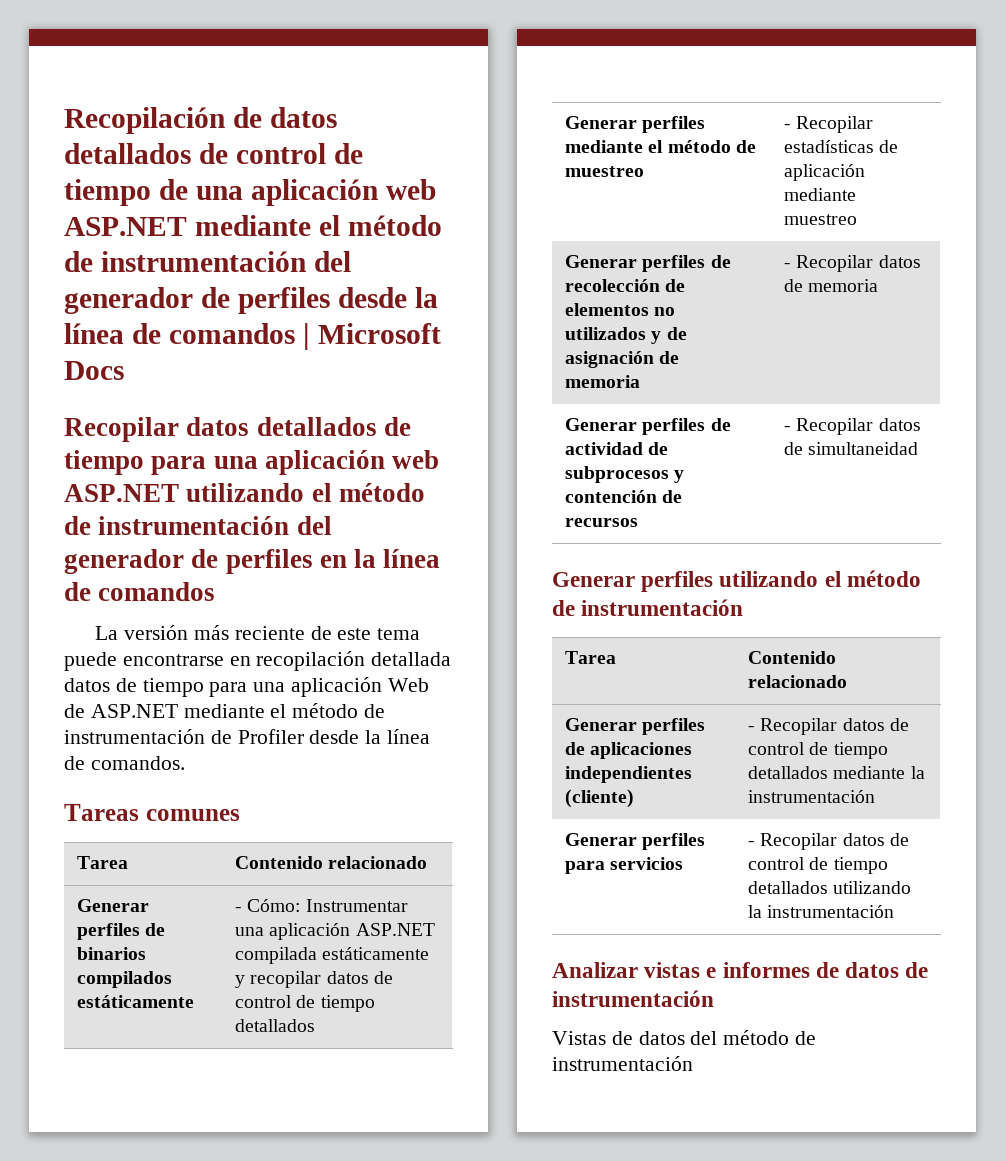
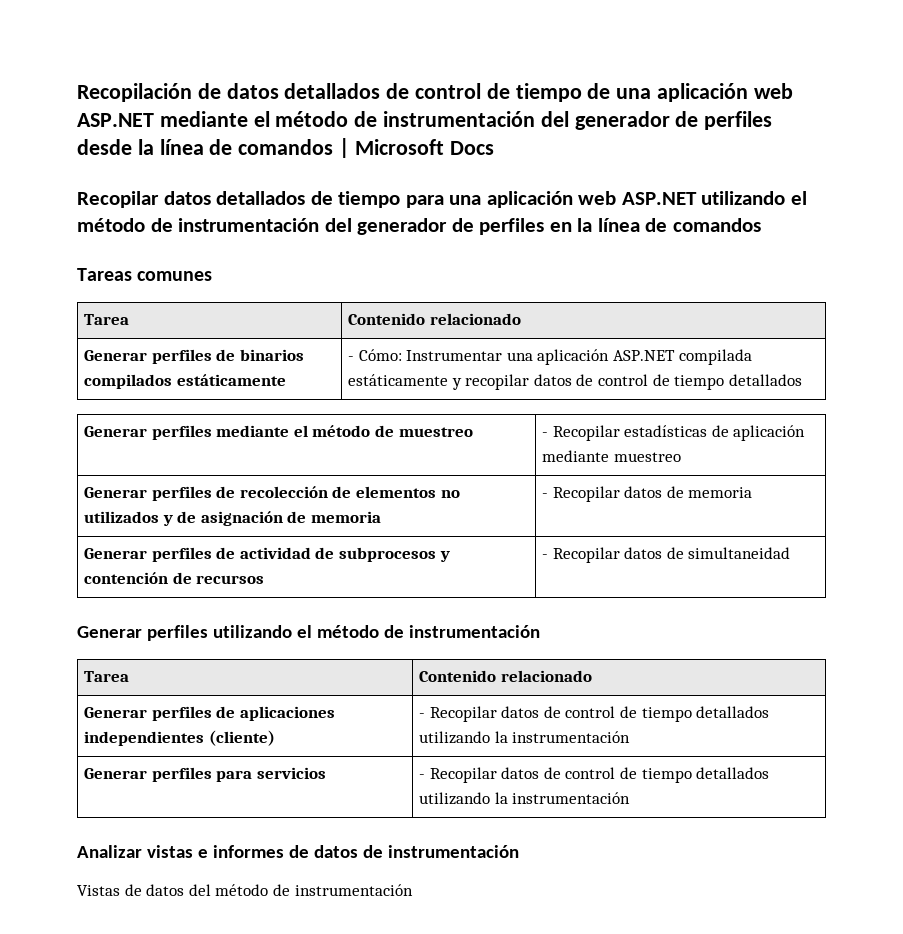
[95,625,421,640] [64,651,452,671] [64,677,429,697] [64,703,386,718] [64,729,431,744] [64,756,185,770] // La versión más reciente de este tema puede encontrarse en recopilación detallada datos de tiempo para una aplicación Web de ASP.NET mediante el método de instrumentación de Profiler desde la línea de comandos. -> (761, 225) none
[833,766,906,779] mediante -> [418,731,490,744] utilizando

